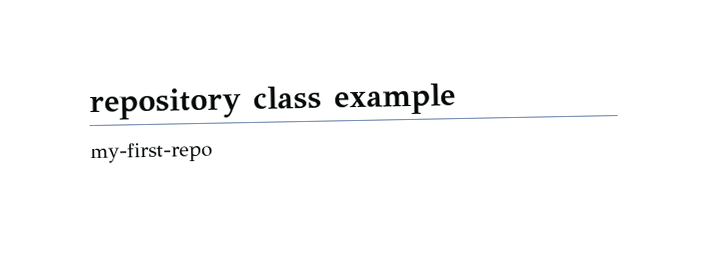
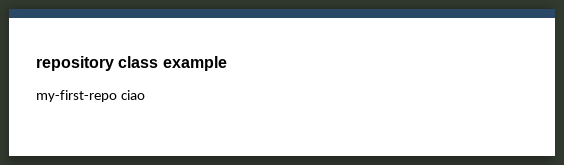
(213, 152) none -> [120,90,145,100] ciao

